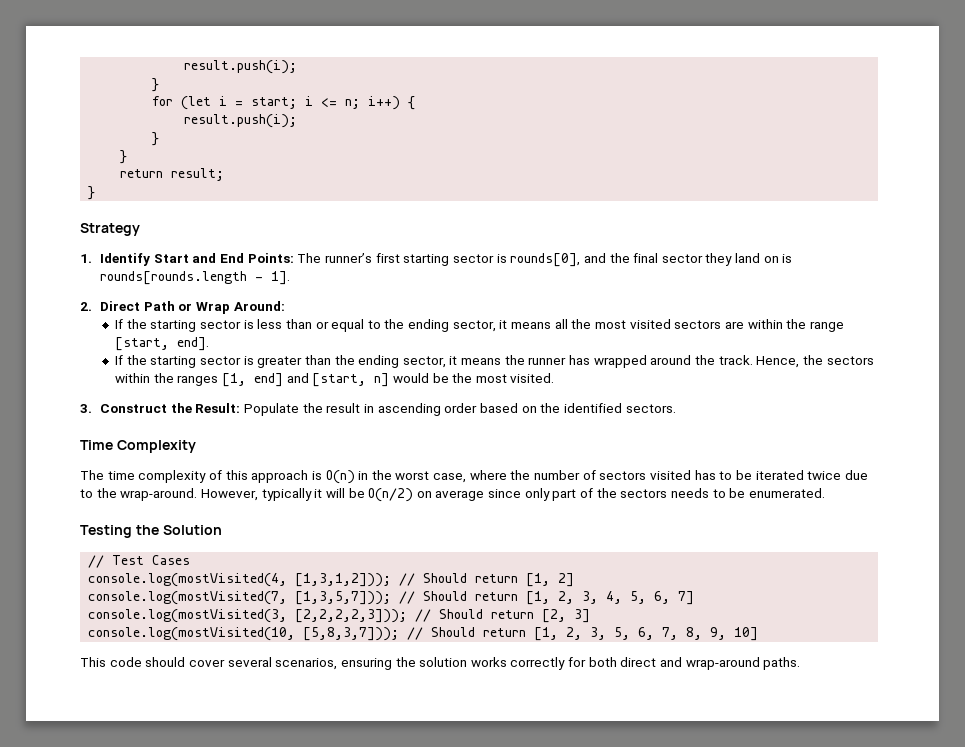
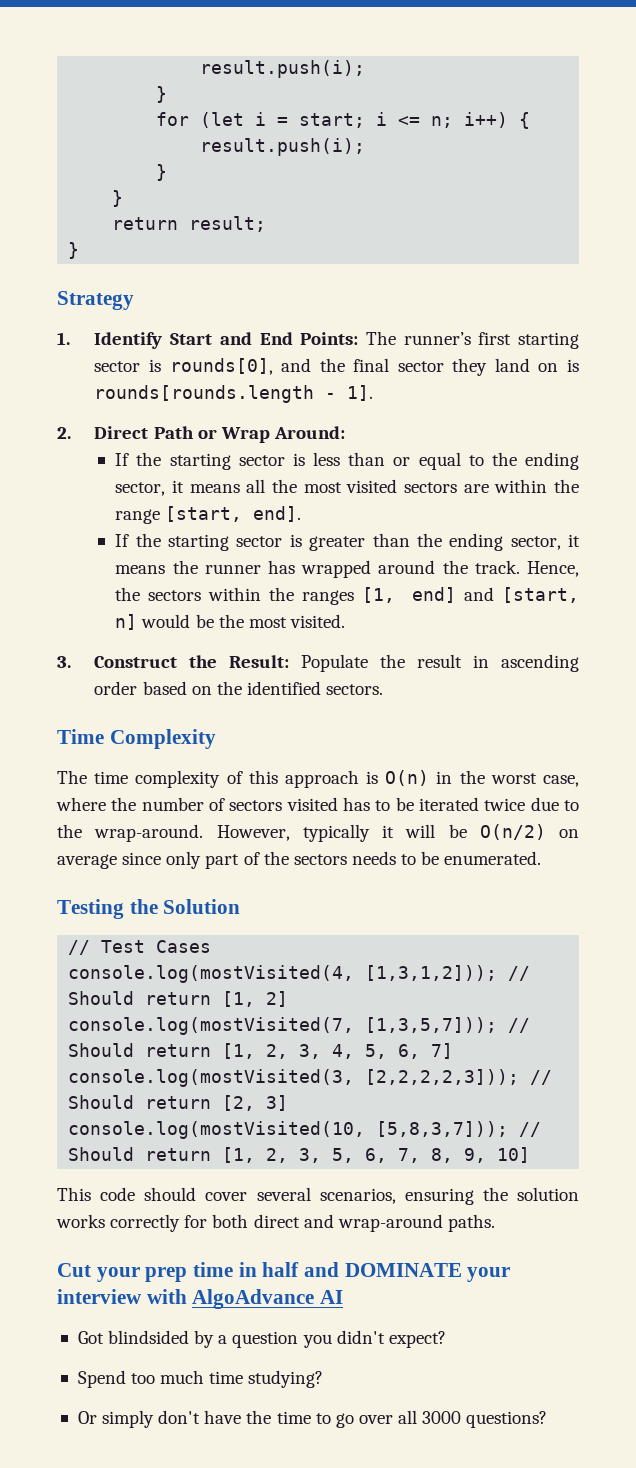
(801, 663) none -> [57,1262,511,1282] [57,1289,344,1309] [77,1330,446,1348] [77,1370,324,1388] [77,1410,548,1428] // Cut your prep time in half and DOMINATE your interview with AlgoAdvance AI // Got blindsided by a question you didn't expect? // Spend too much time studying? // Or simply don't have the time to go over all 3000 questions?

